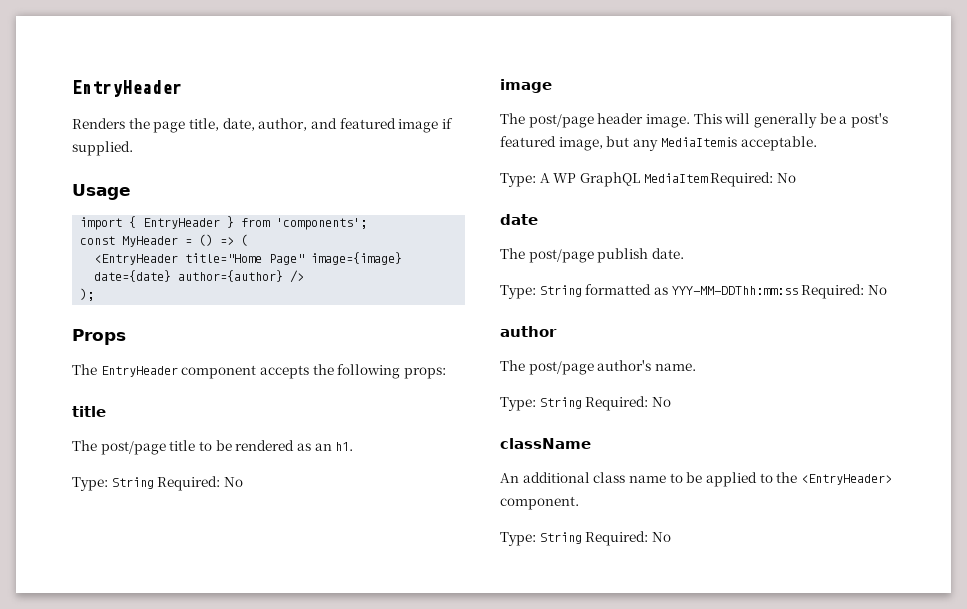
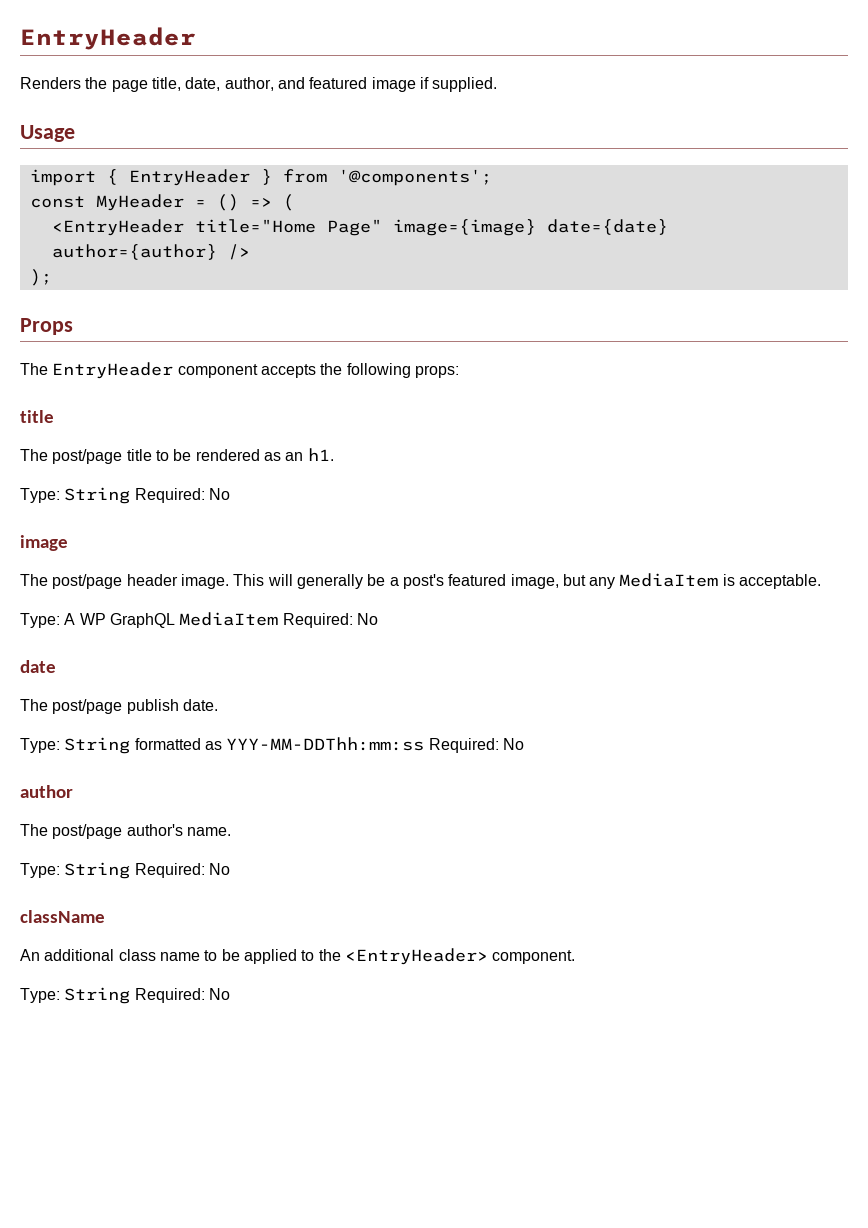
[276,218,368,230] 'components'; -> [337,169,492,186] '@components';

